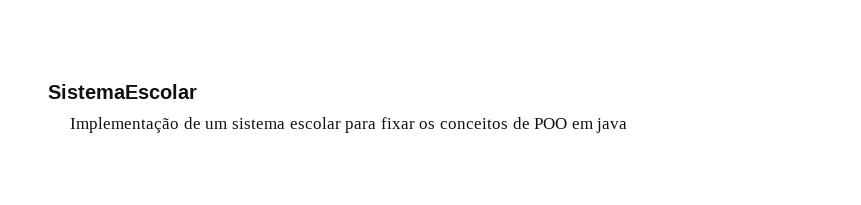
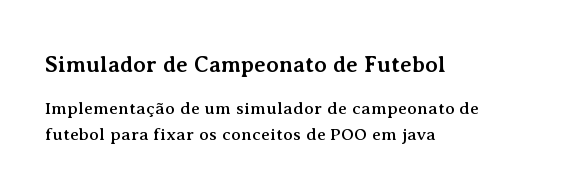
[48,84,197,99] [70,117,341,133] SistemaEscolar // Implementação de um sistema escolar -> [45,56,446,77] [45,102,480,118] [45,128,105,140] Simulador de Campeonato de Futebol // Implementação de um simulador de campeonato de futebol

